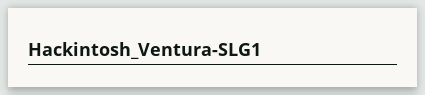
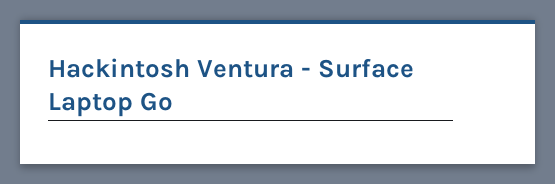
[28,42,261,59] Hackintosh_Ventura-SLG1 -> [48,58,415,78] [48,92,174,117] Hackintosh Ventura - Surface Laptop Go

